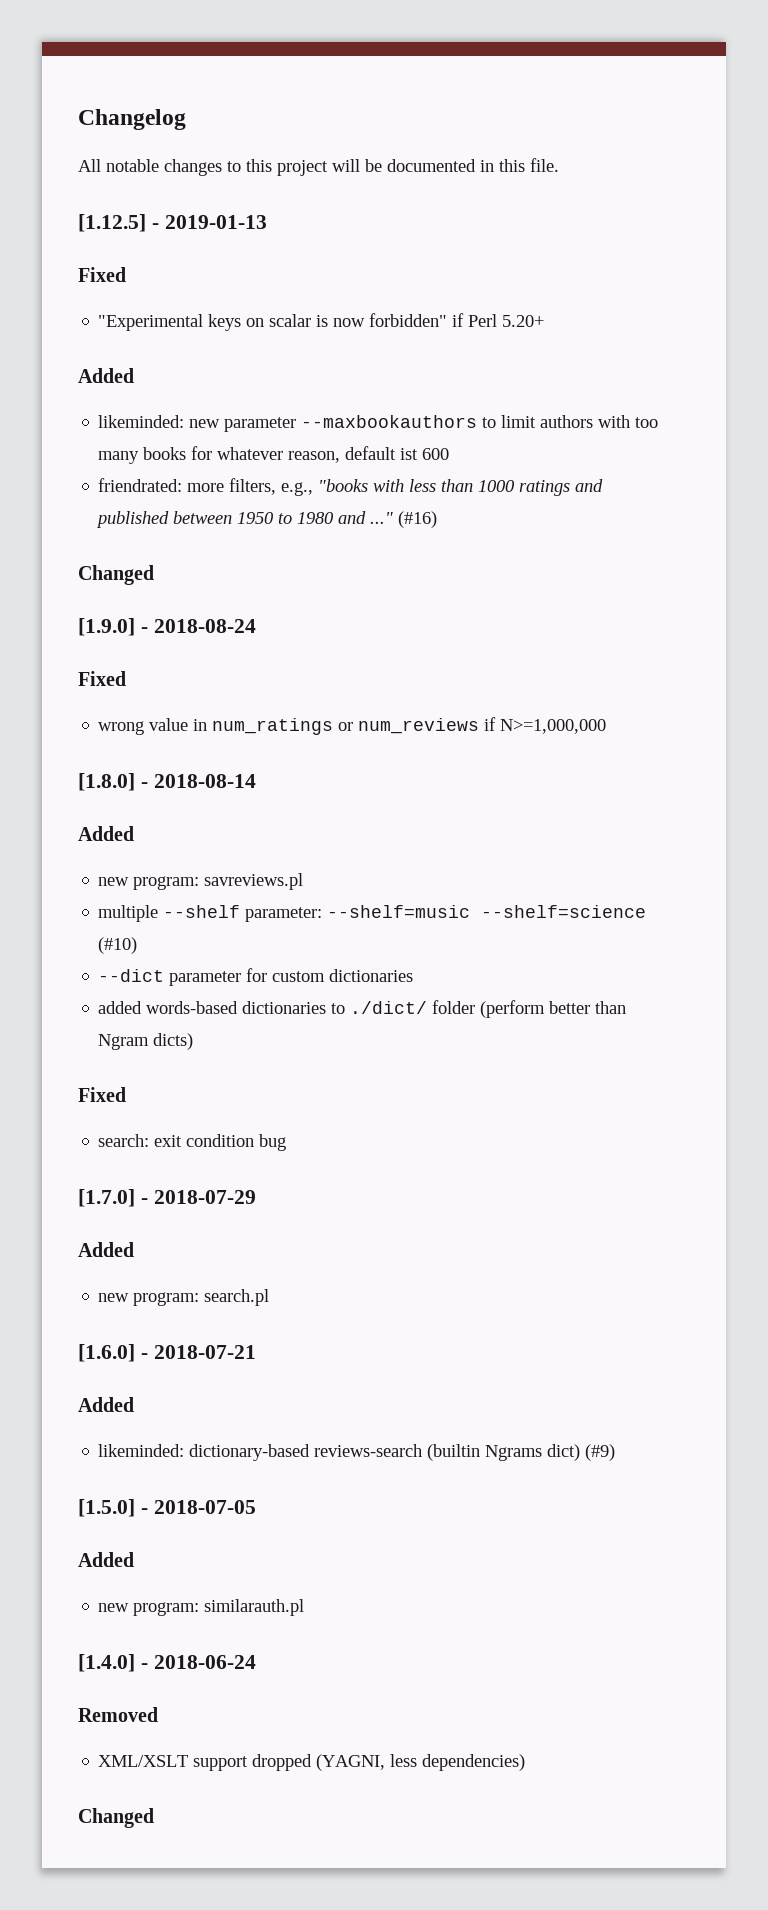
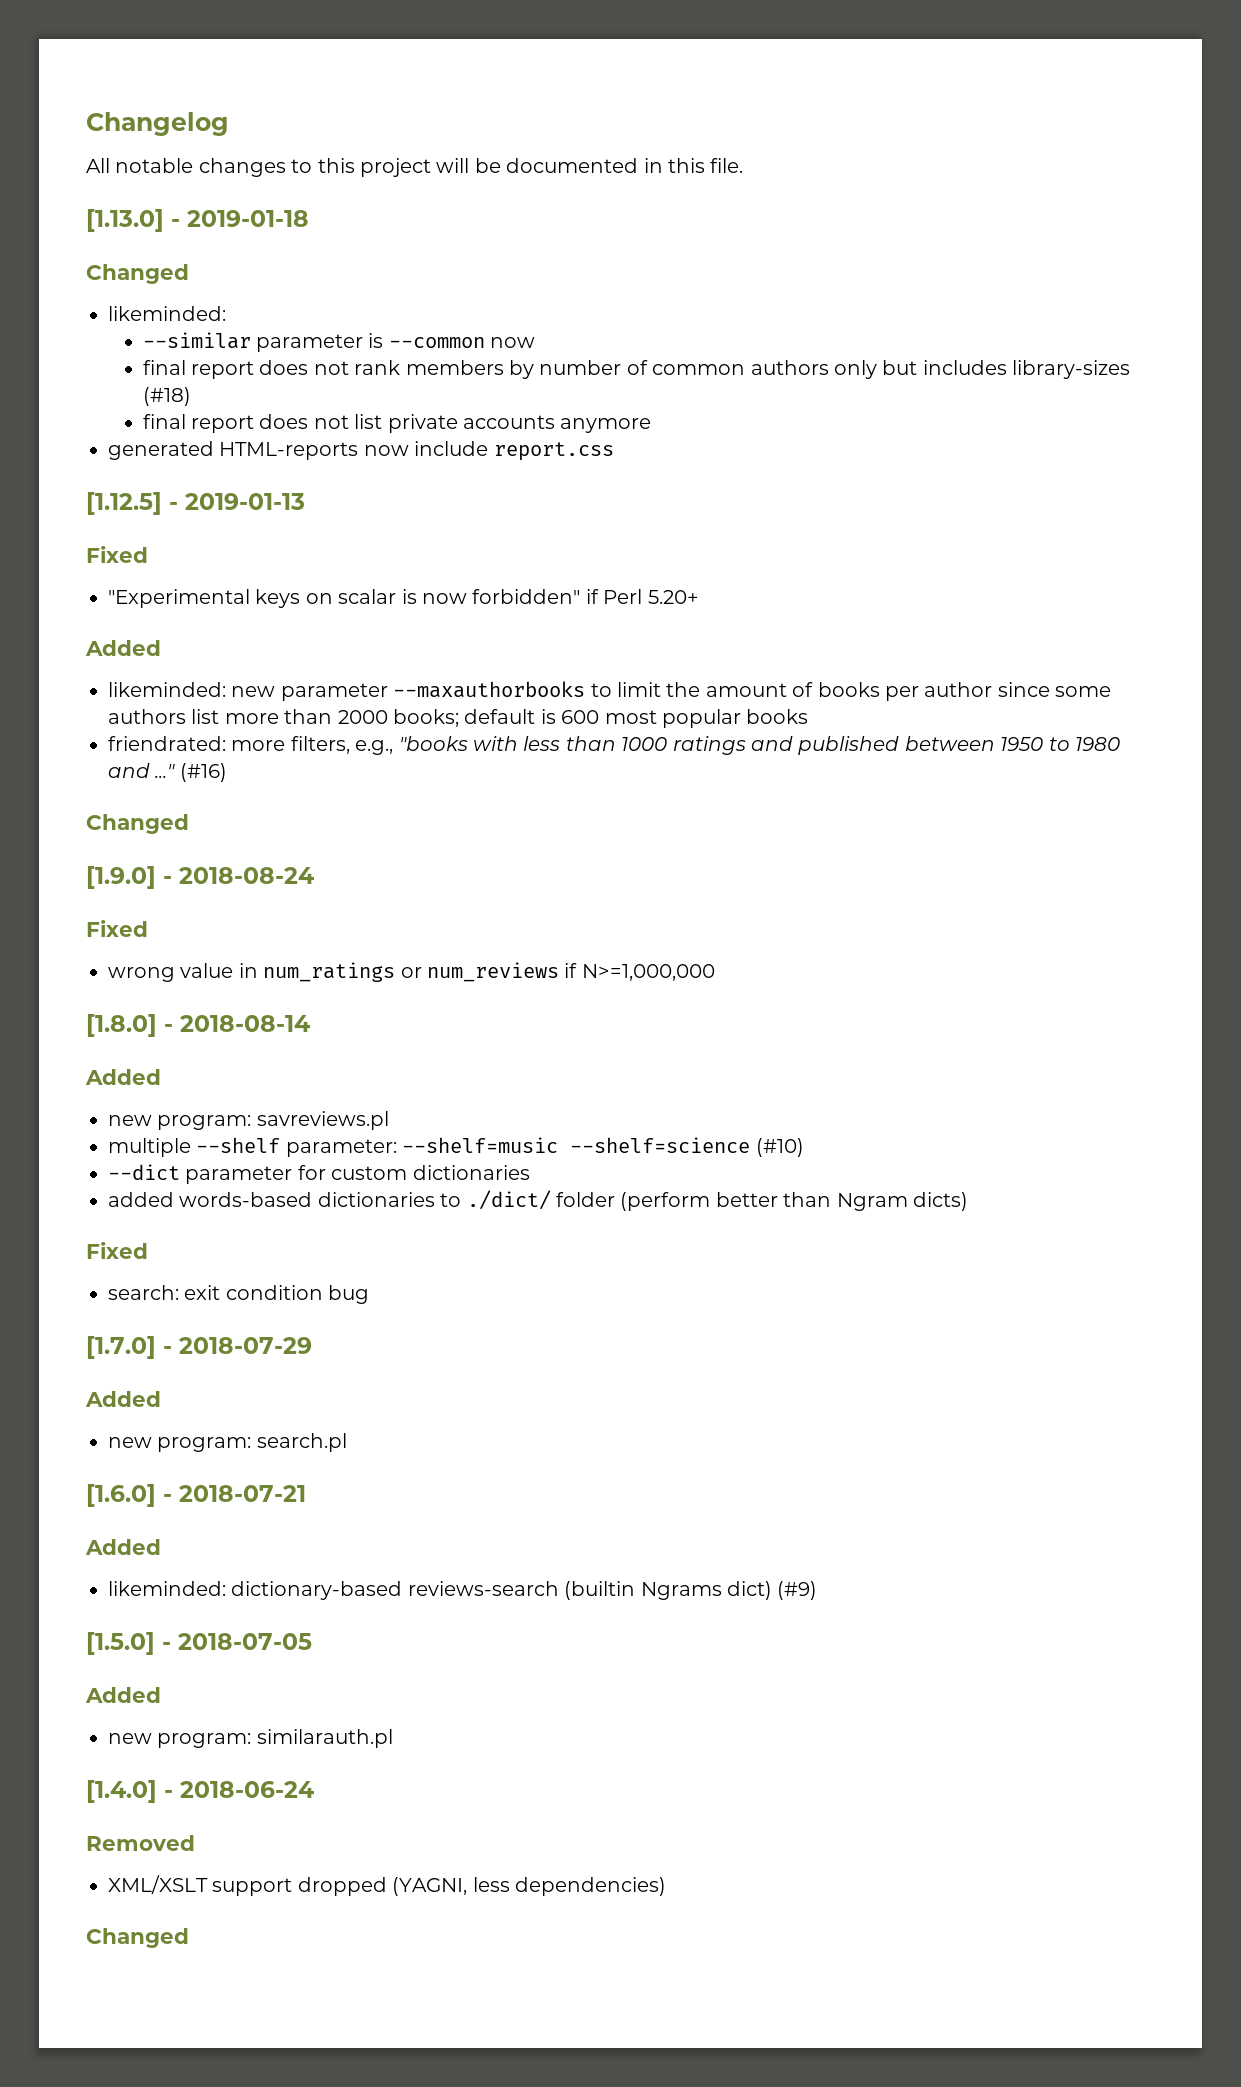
(559, 165) none -> [86,209,309,232] [86,264,189,284] [108,306,226,321] [142,332,536,352] [142,360,1131,379] [142,387,191,406] [142,414,652,433] [108,441,614,461] // [1.13.0] - 2019-01-18 // Changed // likeminded: // --similar parameter is --common now // final report does not rank members by number of common authors only but includes library-sizes (#18) // final report does not list private accounts anymore // generated HTML-reports now include report.css
[301,415,478,428] --maxbookauthors -> [393,681,586,698] --maxauthorbooks
[540,415,659,428] [98,446,450,464] authors with too many books for whatever reason, default ist 600 -> [666,682,1112,701] [108,709,809,728] the amount of books per author since some authors list more than 2000 books; default is 600 most popular books

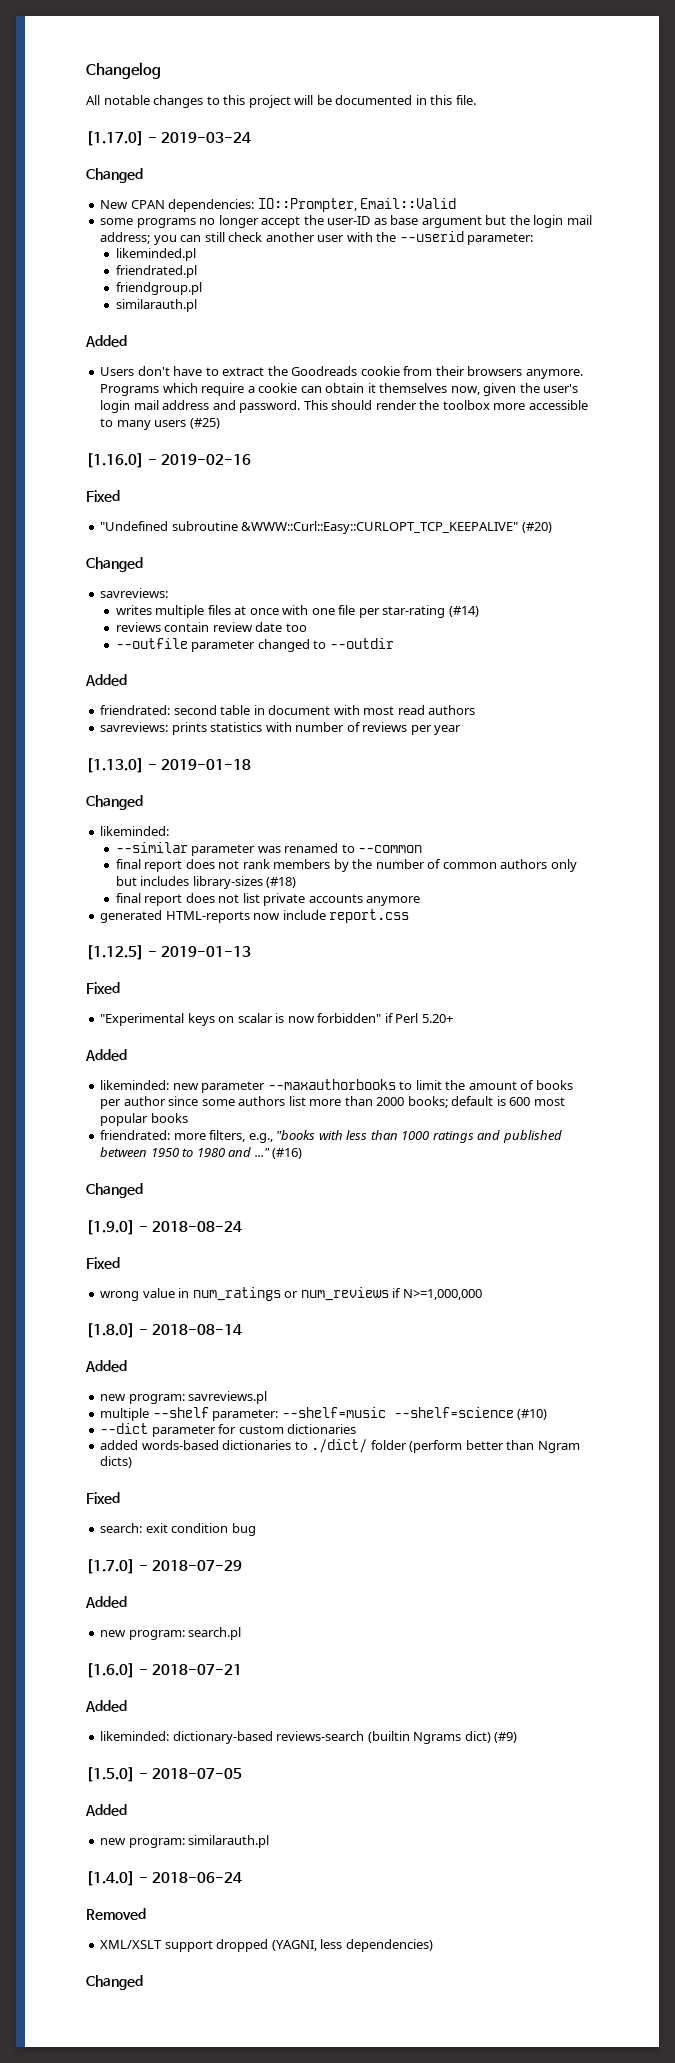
(744, 165) none -> [86,131,251,146] [86,168,143,183] [100,198,457,212] [100,215,592,228] [100,231,534,245] [115,248,196,261] [115,265,197,278] [115,282,202,295] [115,299,197,312] [85,335,127,347] [100,366,583,379] [100,383,579,396] [100,400,588,413] [100,418,220,430] [86,453,251,468] [86,490,120,502] [100,521,552,534] [86,557,143,572] [100,588,169,598] [115,605,479,618] [115,622,307,632] [115,638,394,652] [85,674,127,686] [100,705,476,715] [100,722,462,735] // [1.17.0] - 2019-03-24 // Changed // New CPAN dependencies: IO::Prompter, Email::Valid // some programs no longer accept the user-ID as base argument but the login mail address; you can still check another user with the --userid parameter: // likeminded.pl // friendrated.pl // friendgroup.pl // similarauth.pl // Added // Users don't have to extract the Goodreads cookie from their browsers anymore. Programs which require a cookie can obtain it themselves now, given the user's login mail address and password. This should render the toolbox more accessible to many users (#25) // [1.16.0] - 2019-02-16 // Fixed // "Undefined subroutine &WWW::Curl::Easy::CURLOPT_TCP_KEEPALIVE" (#20) // Changed // savreviews: // writes multiple files at once with one file per star-rating (#14) // reviews contain review date too // --outfile parameter changed to --outdir // Added // friendrated: second table in document with most read authors // savreviews: prints statistics with number of reviews per year
[368,333,384,348] is -> [257,843,355,853] was renamed to
[490,337,536,348] now -> (423, 849) none
(535, 369) none -> [352,859,373,869] the

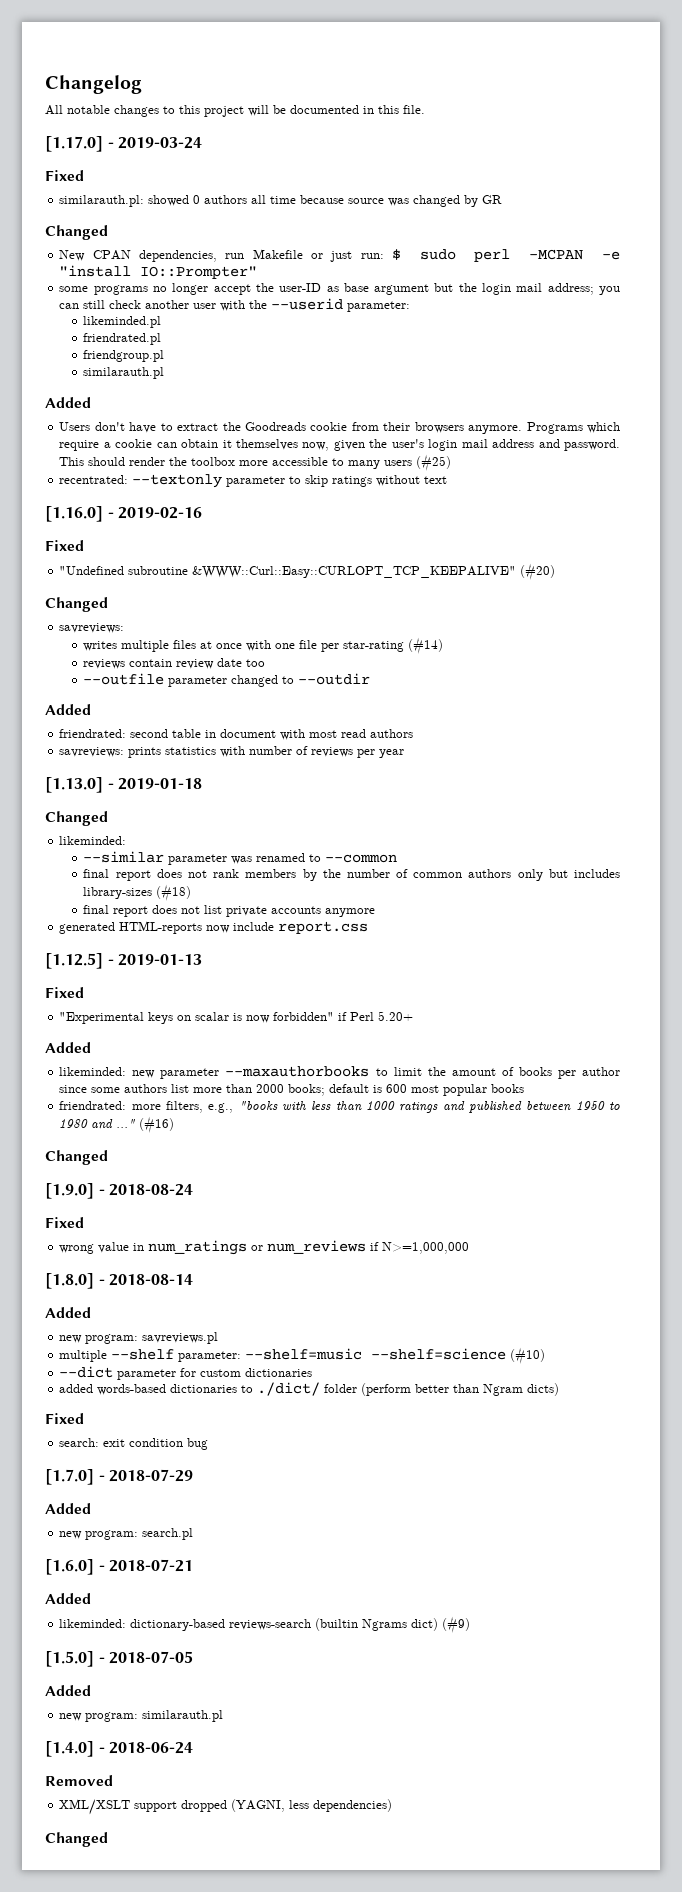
[86,168,143,183] [100,198,457,212] Changed // New CPAN dependencies: IO::Prompter, Email::Valid -> [45,170,84,181] [59,195,503,207] [45,225,108,240] [59,249,620,262] [59,265,258,279] Fixed // similarauth.pl: showed 0 authors all time because source was changed by GR // Changed // New CPAN dependencies, run Makefile or just run: $ sudo perl -MCPAN -e "install IO::Prompter"
(220, 423) none -> [59,474,448,488] // recentrated: --textonly parameter to skip ratings without text

